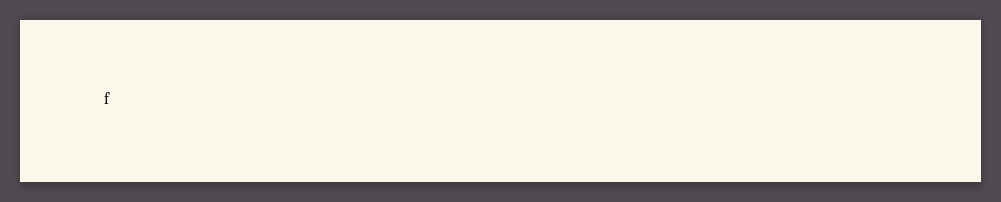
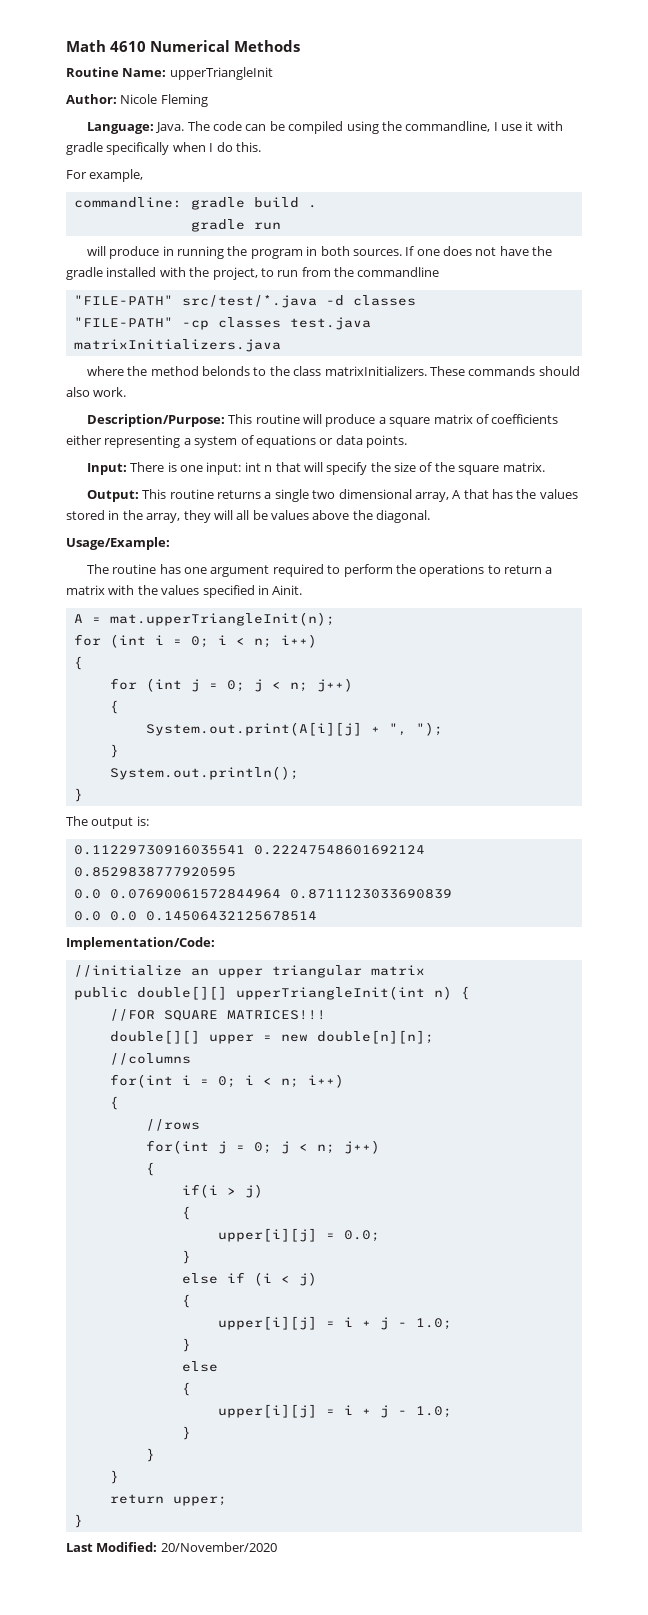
[104,92,110,104] f -> [66,40,300,52] [66,67,273,80] [66,94,208,107] [86,121,563,134] [66,142,261,155] [66,169,144,182] [73,197,317,210] [190,219,281,232] [86,246,553,259] [66,267,440,280] [73,295,416,308] [73,317,371,330] [73,339,281,352] [86,366,580,376] [66,387,127,397] [86,414,559,427] [66,435,407,448] [86,462,545,475] [86,489,578,502] [66,510,431,523] [66,537,170,550] [86,564,553,577] [66,585,303,598] [73,612,335,626] [73,634,317,648] [73,656,83,670] [109,678,353,692] [109,700,119,714] [145,722,443,736] [109,744,119,758] [109,766,299,780] [73,788,83,802] [66,816,149,829] [73,845,425,855] [73,867,236,877] [73,889,452,899] [73,911,317,921] [66,937,215,950] [73,965,425,978] [73,986,470,1000] [109,1009,326,1021] [109,1030,434,1044] [109,1053,191,1065] [109,1074,344,1088] [109,1096,119,1110] [145,1119,200,1131] [145,1140,380,1154] [145,1162,155,1176] [181,1184,263,1198] [181,1206,191,1220] [217,1228,380,1242] [181,1250,191,1264] [181,1272,317,1286] [181,1294,191,1308] [217,1316,452,1330] [181,1338,191,1352] [181,1361,218,1372] [181,1382,191,1396] [217,1404,452,1418] [181,1426,191,1440] [145,1448,155,1462] [109,1470,119,1484] [109,1494,227,1506] [73,1514,83,1528] [66,1542,277,1552] Math 4610 Numerical Methods // Routine Name: upperTriangleInit // Author: Nicole Fleming // Language: Java. The code can be compiled using the commandline, I use it with gradle specifically when I do this. // For example, // commandline: gradle build . // gradle run // will produce in running the program in both sources. If one does not have the gradle installed with the project, to run from the commandline // "FILE-PATH" src/test/*.java -d classes // "FILE-PATH" -cp classes test.java matrixInitializers.java // where the method belonds to the class matrixInitializers. These commands should also work. // Description/Purpose: This routine will produce a square matrix of coefficients either representing a system of equations or data points. // Input: There is one input: int n that will specify the size of the square matrix. // Output: This routine returns a single two dimensional array, A that has the values stored in the array, they will all be values above the diagonal. // Usage/Example: // The routine has one argument required to perform the operations to return a matrix with the values specified in Ainit. // A = mat.upperTriangleInit(n); // for (int i = 0; i < n; i++) // { // for (int j = 0; j < n; j++) // { // System.out.print(A[i][j] + ", "); // } // System.out.println(); // } // The output is: // 0.11229730916035541 0.22247548601692124 0.8529838777920595 // 0.0 0.07690061572844964 0.8711123033690839 // 0.0 0.0 0.14506432125678514 // Implementation/Code: // //initialize an upper triangular matrix // public double[][] upperTriangleInit(int n) { // //FOR SQUARE MATRICES!!! // double[][] upper = new double[n][n]; // //columns // for(int i = 0; i < n; i++) // { // //rows // for(int j = 0; j < n; j++) // { // if(i > j) // { // upper[i][j] = 0.0; // } // else if (i < j) // { // upper[i][j] = i + j - 1.0; // } // else // { // upper[i][j] = i + j - 1.0; // } // } // } // return upper; // } // Last Modified: 20/November/2020

